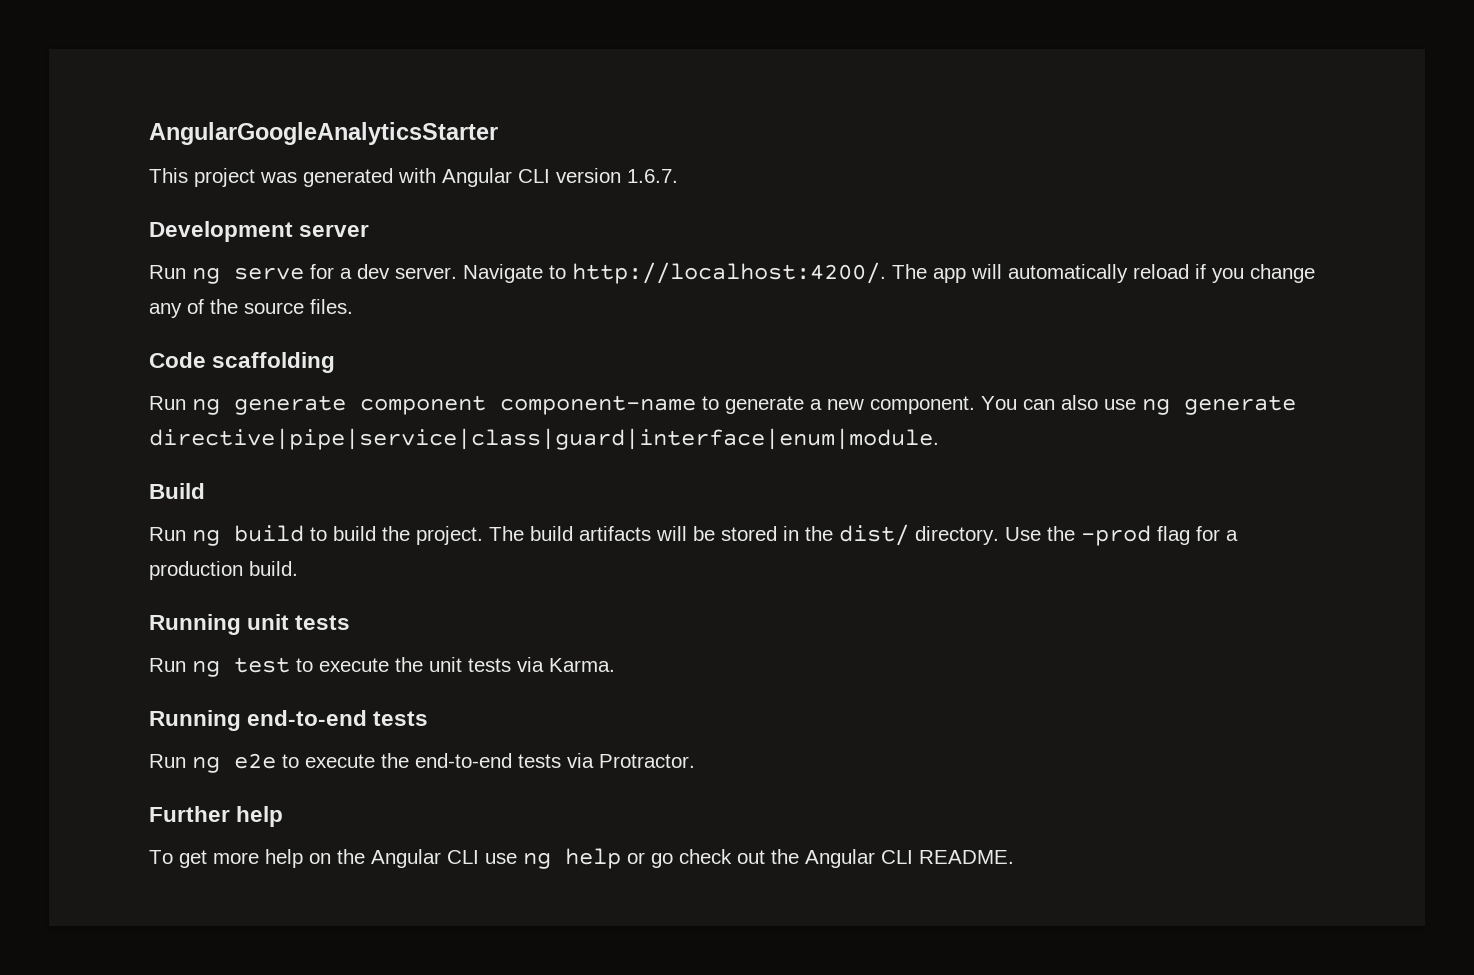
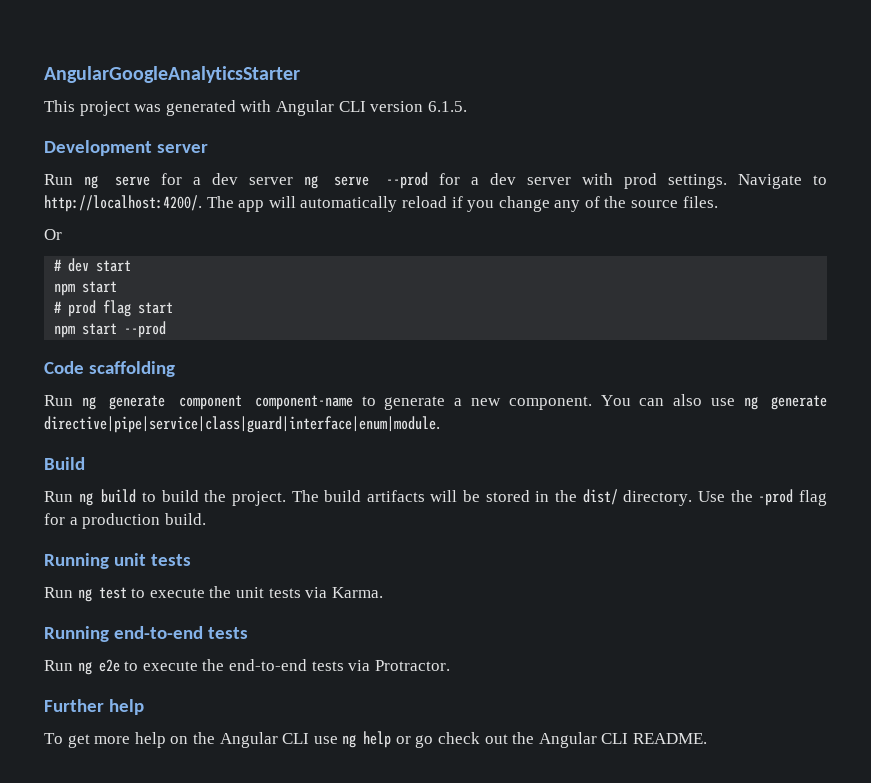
[627,169,678,183] 1.6.7. -> [427,101,467,112] 6.1.5.
[395,267,457,279] server. -> [248,172,728,189] server ng serve --prod for a dev server with prod settings.
(353, 306) none -> [44,229,62,240] [54,258,132,272] [54,281,118,296] [54,300,174,317] [54,321,167,338] // Or // # dev start // npm start // # prod flag start // npm start --prod

